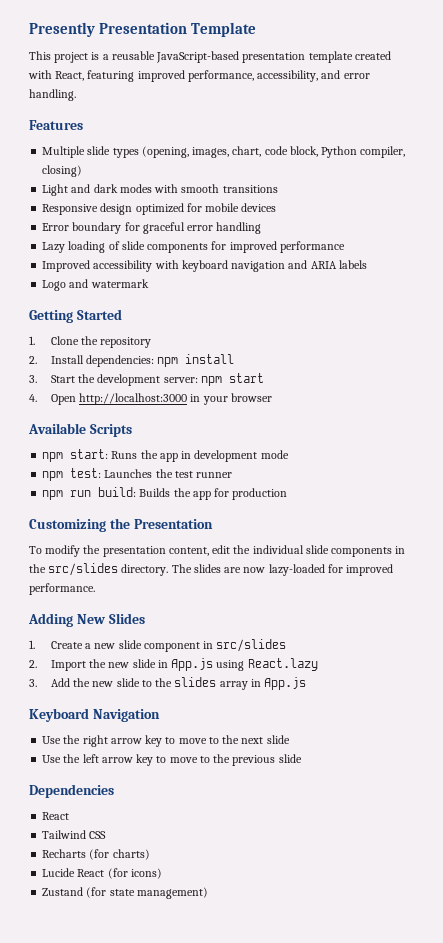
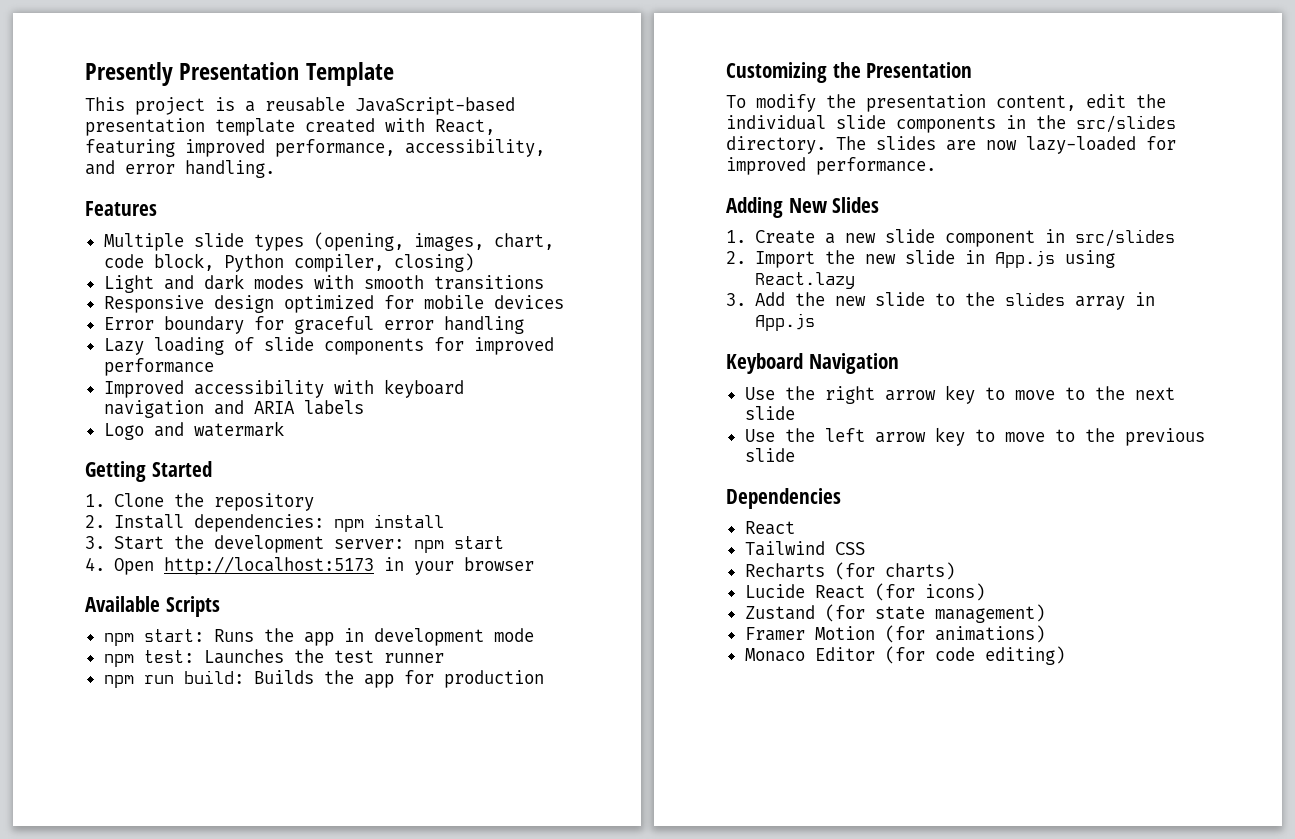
[79,393,188,405] http://localhost:3000 -> [163,556,374,575] http://localhost:5173
(208, 893) none -> [744,625,1045,643] [744,646,1065,665] // Framer Motion (for animations) // Monaco Editor (for code editing)

